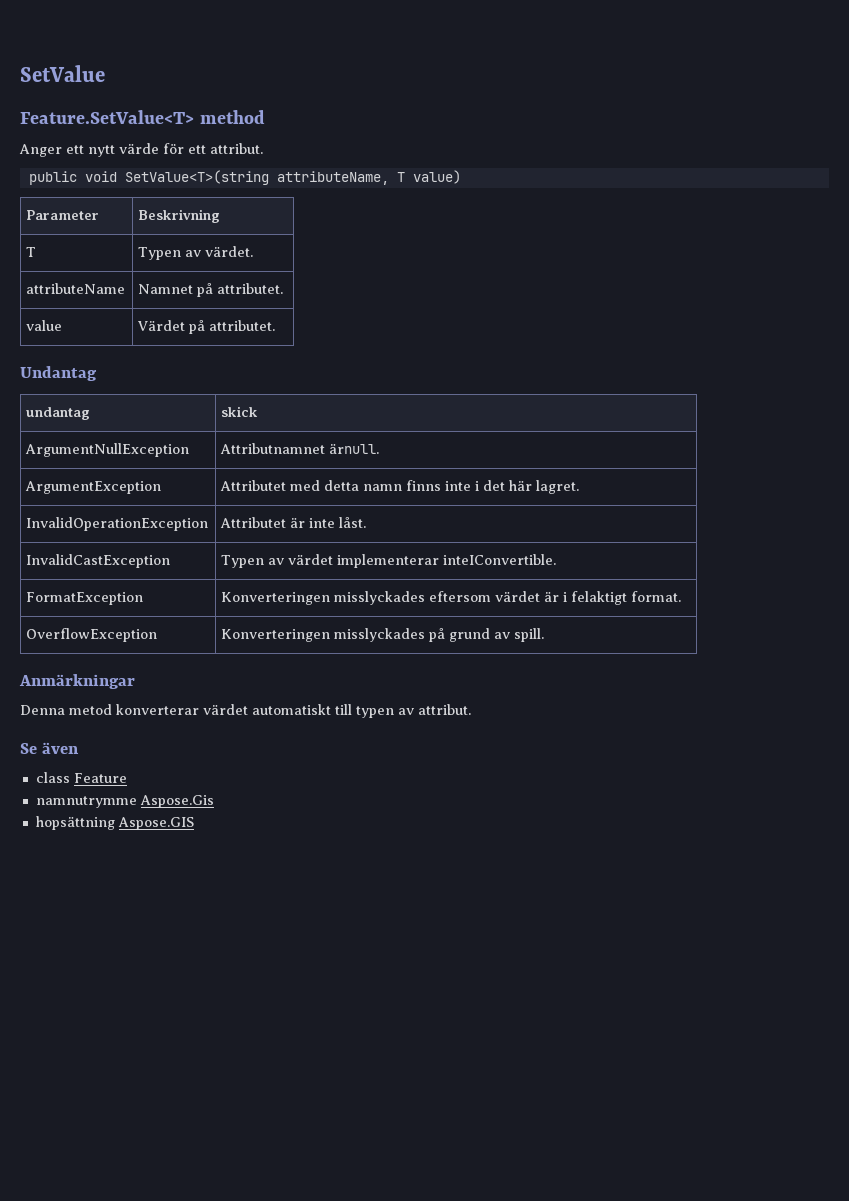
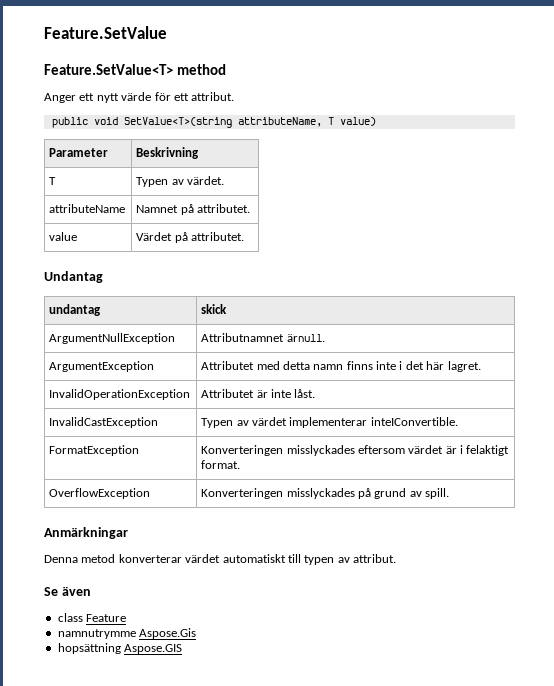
[20,65,105,82] SetValue -> [44,26,167,39] Feature.SetValue

